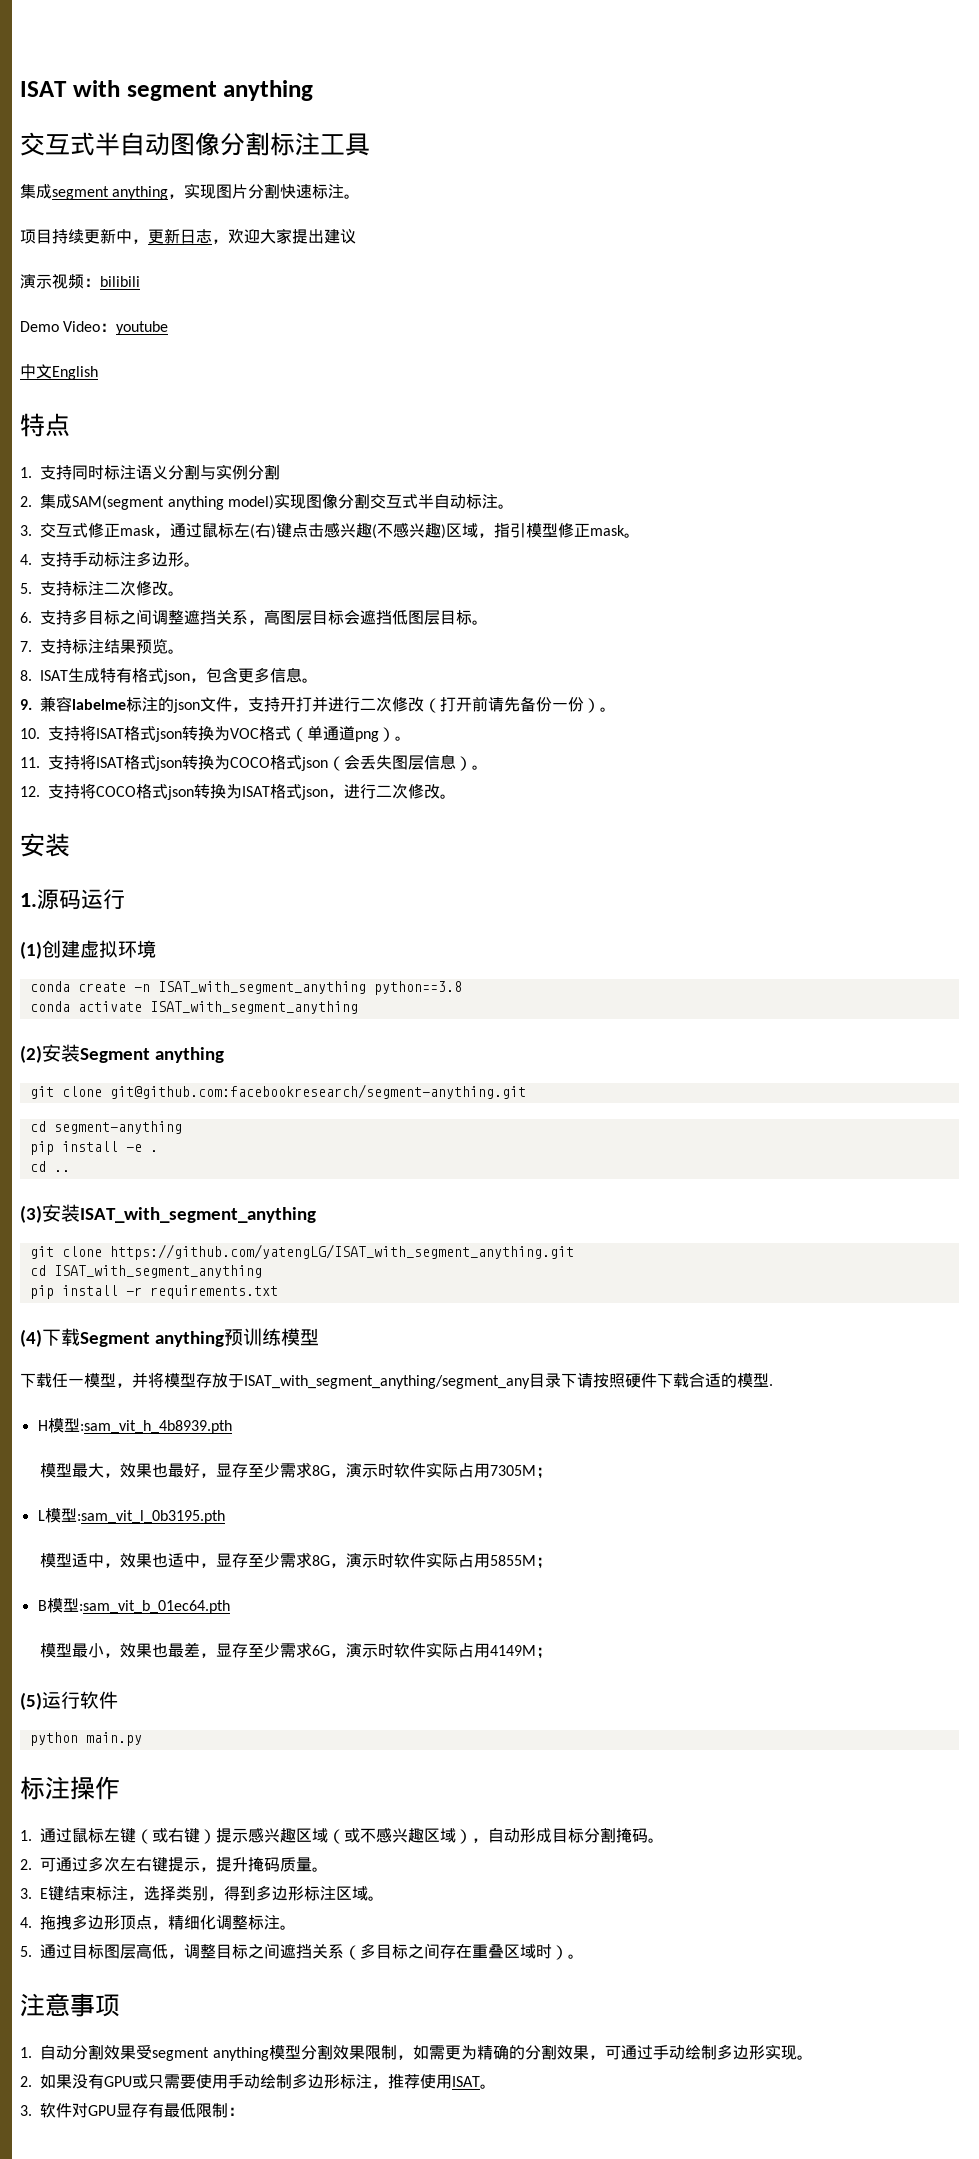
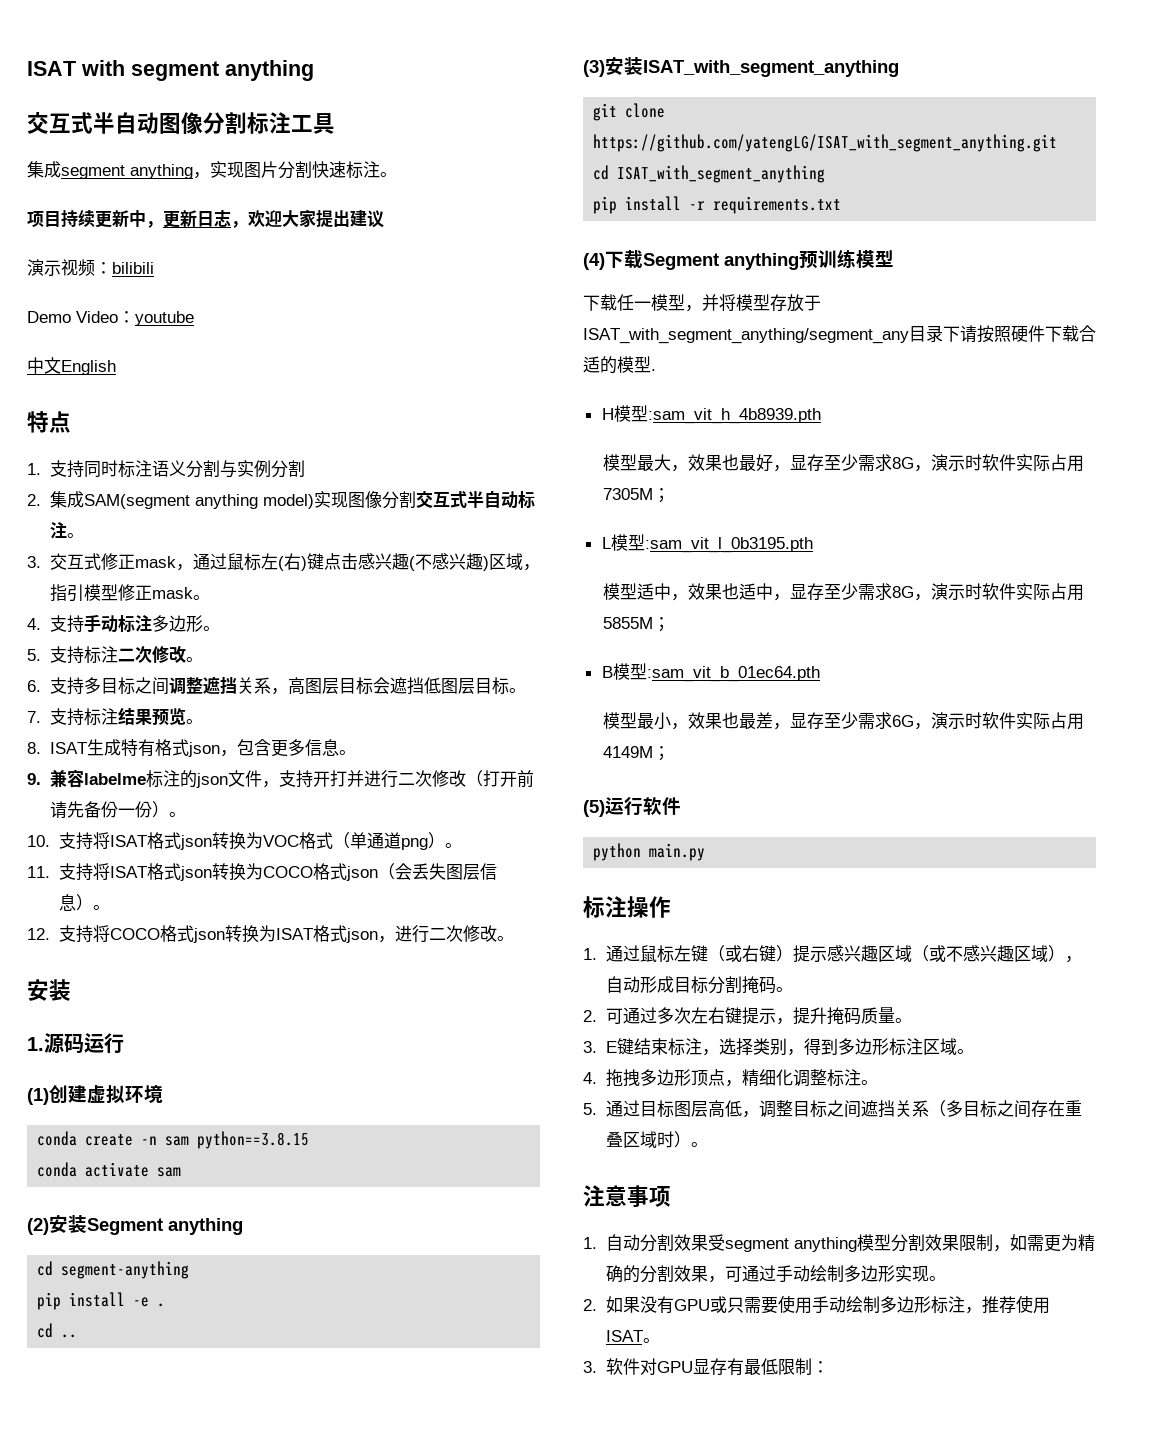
[157,981,462,995] ISAT_with_segment_anything python==3.8 -> [165,1131,310,1149] sam python==3.8.15
[149,1001,358,1014] ISAT_with_segment_anything -> [157,1167,182,1177] sam
[29,1084,526,1099] // git clone git@github.com:facebookresearch/segment-anything.git -> (243, 1226) none

